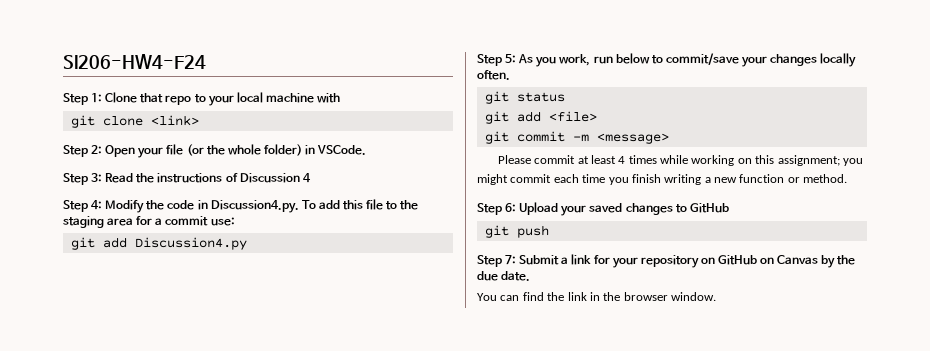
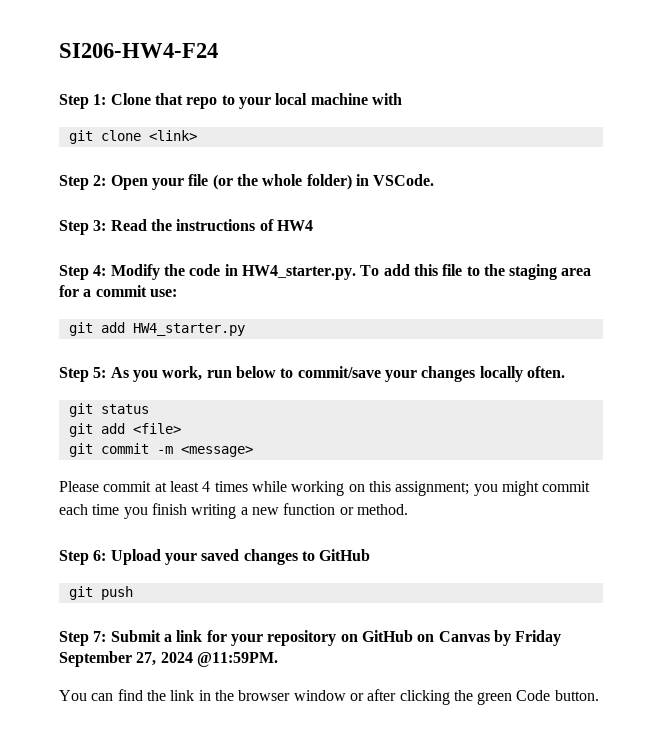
[239,173,311,183] Discussion 4 -> [276,220,313,231] HW4
[210,200,299,213] Discussion4.py. -> [241,265,356,280] HW4_starter.py.
[134,237,247,250] Discussion4.py -> [132,323,245,336] HW4_starter.py
[837,255,856,265] [477,271,531,281] the due date. -> [515,630,562,646] [59,651,278,667] Friday September 27, 2024 @11:59PM.
[671,292,716,301] window. -> [293,689,599,705] window or after clicking the green Code button.

